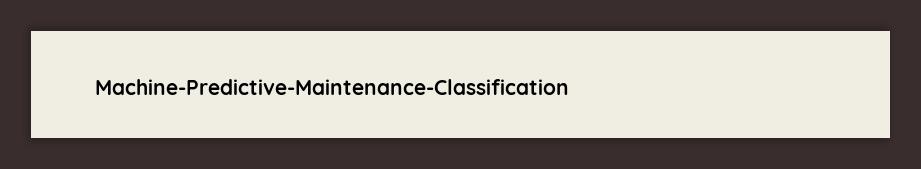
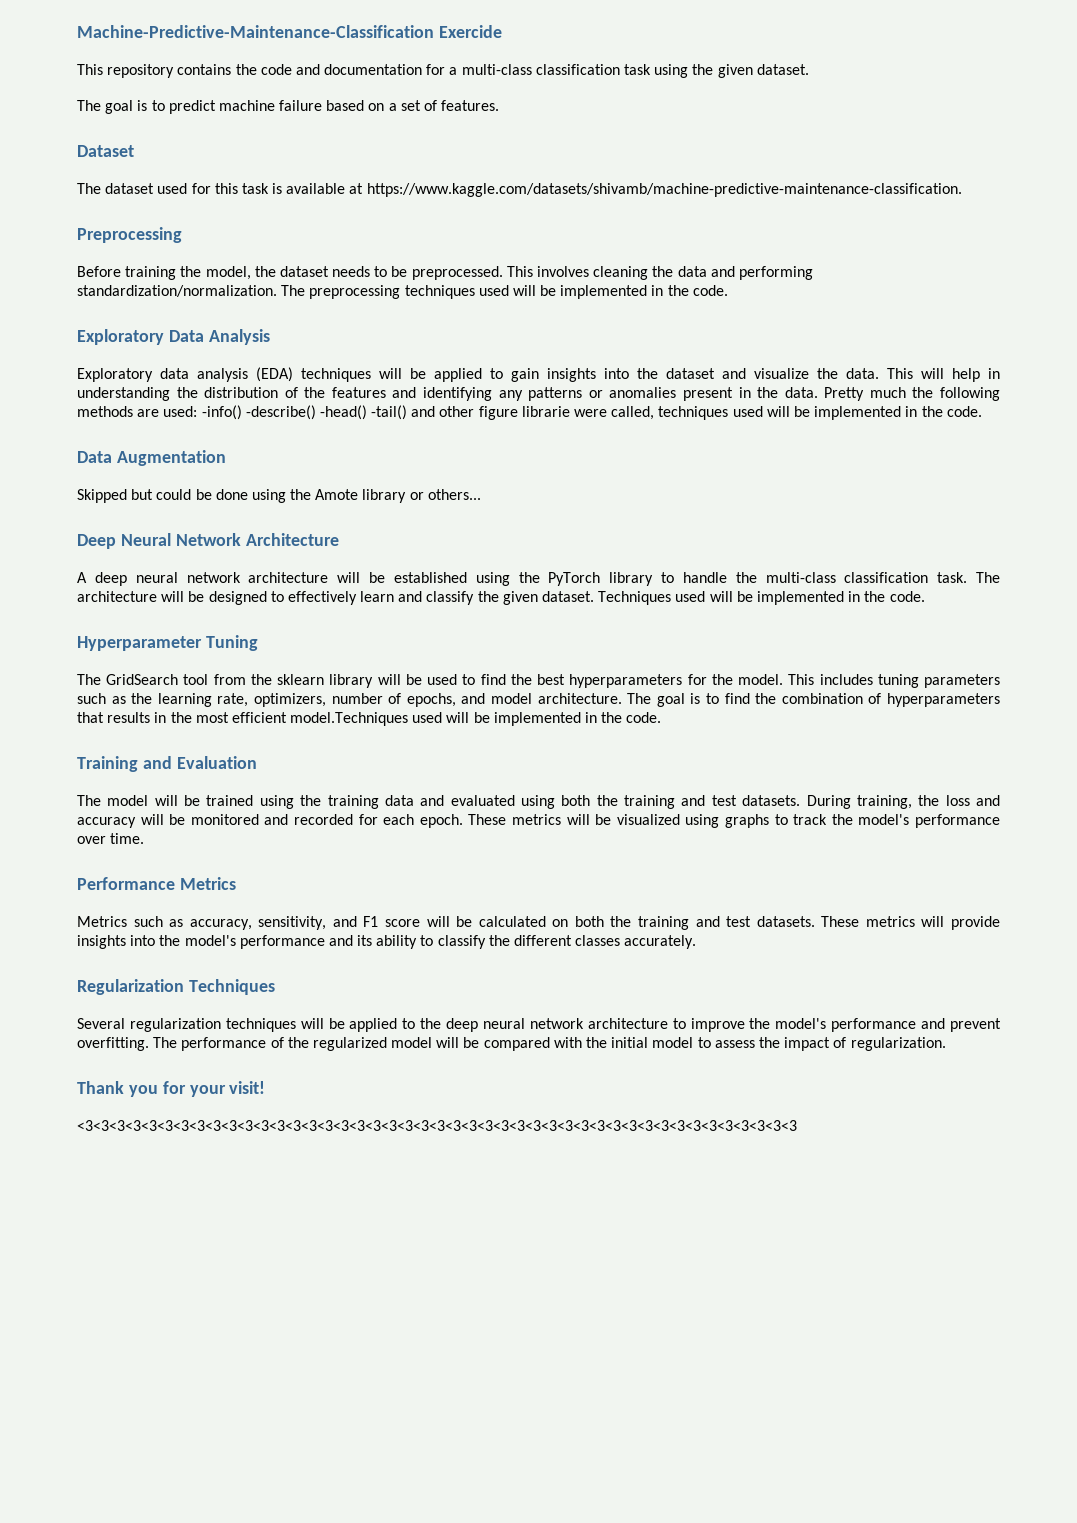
(569, 87) none -> [438,25,502,38] [77,64,809,78] [77,100,500,114] [77,145,134,157] [77,183,962,197] [77,227,182,243] [77,266,813,280] [77,285,728,299] [77,329,270,345] [77,367,1000,382] [77,387,1000,401] [77,405,982,420] [77,450,226,466] [77,489,481,503] [77,533,339,549] [77,572,1001,586] [77,591,925,605] [77,635,258,651] [77,674,1000,688] [77,693,1001,707] [77,712,662,726] [77,756,257,772] [77,795,1001,809] [77,814,1001,828] [77,833,145,844] [77,877,236,890] [77,916,1000,930] [77,935,697,949] [77,979,275,995] [77,1018,1002,1032] [77,1037,946,1051] [77,1081,266,1097] [77,1120,797,1131] Exercide // This repository contains the code and documentation for a multi-class classification task using the given dataset. // The goal is to predict machine failure based on a set of features. // Dataset // The dataset used for this task is available at https://www.kaggle.com/datasets/shivamb/machine-predictive-maintenance-classification. // Preprocessing // Before training the model, the dataset needs to be preprocessed. This involves cleaning the data and performing standardization/normalization. The preprocessing techniques used will be implemented in the code. // Exploratory Data Analysis // Exploratory data analysis (EDA) techniques will be applied to gain insights into the dataset and visualize the data. This will help in understanding the distribution of the features and identifying any patterns or anomalies present in the data. Pretty much the following methods are used: -info() -describe() -head() -tail() and other figure librarie were called, techniques used will be implemented in the code. // Data Augmentation // Skipped but could be done using the Amote library or others... // Deep Neural Network Architecture // A deep neural network architecture will be established using the PyTorch library to handle the multi-class classification task. The architecture will be designed to effectively learn and classify the given dataset. Techniques used will be implemented in the code. // Hyperparameter Tuning // The GridSearch tool from the sklearn library will be used to find the best hyperparameters for the model. This includes tuning parameters such as the learning rate, optimizers, number of epochs, and model architecture. The goal is to find the combination of hyperparameters that results in the most efficient model.Techniques used will be implemented in the code. // Training and Evaluation // The model will be trained using the training data and evaluated using both the training and test datasets. During training, the loss and accuracy will be monitored and recorded for each epoch. These metrics will be visualized using graphs to track the model's performance over time. // Performance Metrics // Metrics such as accuracy, sensitivity, and F1 score will be calculated on both the training and test datasets. These metrics will provide insights into the model's performance and its ability to classify the different classes accurately. // Regularization Techniques // Several regularization techniques will be applied to the deep neural network architecture to improve the model's performance and prevent overfitting. The performance of the regularized model will be compared with the initial model to assess the impact of regularization. // Thank you for your visit! // <3<3<3<3<3<3<3<3<3<3<3<3<3<3<3<3<3<3<3<3<3<3<3<3<3<3<3<3<3<3<3<3<3<3<3<3<3<3<3<3<3<3<3<3<3

